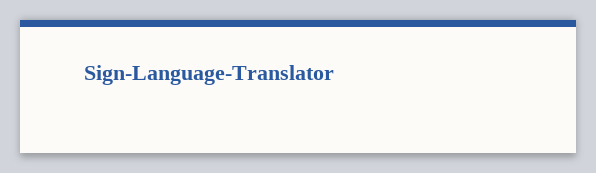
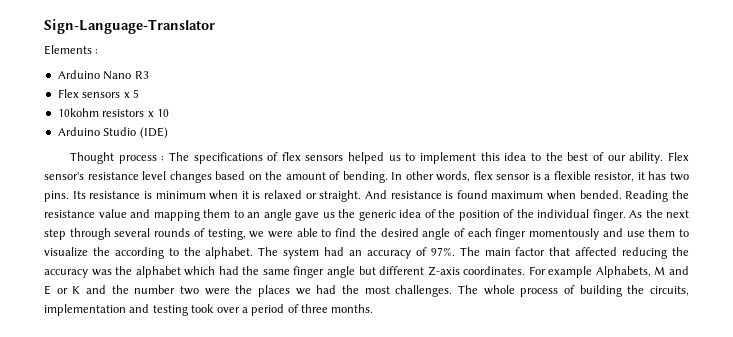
(334, 75) none -> [44,45,99,55] [57,70,149,80] [57,89,139,98] [57,108,169,117] [57,127,168,139] [69,152,690,164] [44,171,689,183] [44,190,690,202] [44,209,689,221] [44,228,689,240] [44,247,690,259] [44,266,689,278] [44,285,689,297] [44,304,374,316] // Elements : // Arduino Nano R3 // Flex sensors x 5 // 10kohm resistors x 10 // Arduino Studio (IDE) // Thought process : The specifications of flex sensors helped us to implement this idea to the best of our ability. Flex sensor's resistance level changes based on the amount of bending. In other words, flex sensor is a flexible resistor, it has two pins. Its resistance is minimum when it is relaxed or straight. And resistance is found maximum when bended. Reading the resistance value and mapping them to an angle gave us the generic idea of the position of the individual finger. As the next step through several rounds of testing, we were able to find the desired angle of each finger momentously and use them to visualize the according to the alphabet. The system had an accuracy of 97%. The main factor that affected reducing the accuracy was the alphabet which had the same finger angle but different Z-axis coordinates. For example Alphabets, M and E or K and the number two were the places we had the most challenges. The whole process of building the circuits, implementation and testing took over a period of three months.

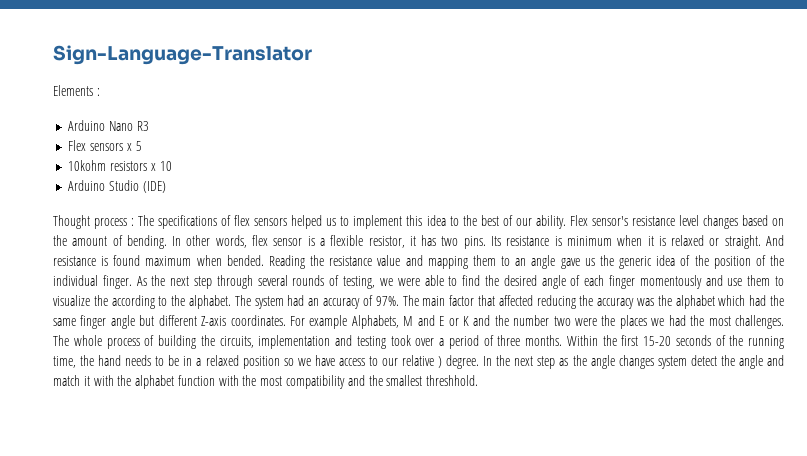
(374, 308) none -> [566,335,784,349] [53,355,784,369] [53,375,479,389] Within the first 15-20 seconds of the running time, the hand needs to be in a relaxed position so we have access to our relative ) degree. In the next step as the angle changes system detect the angle and match it with the alphabet function with the most compatibility and the smallest threshhold.

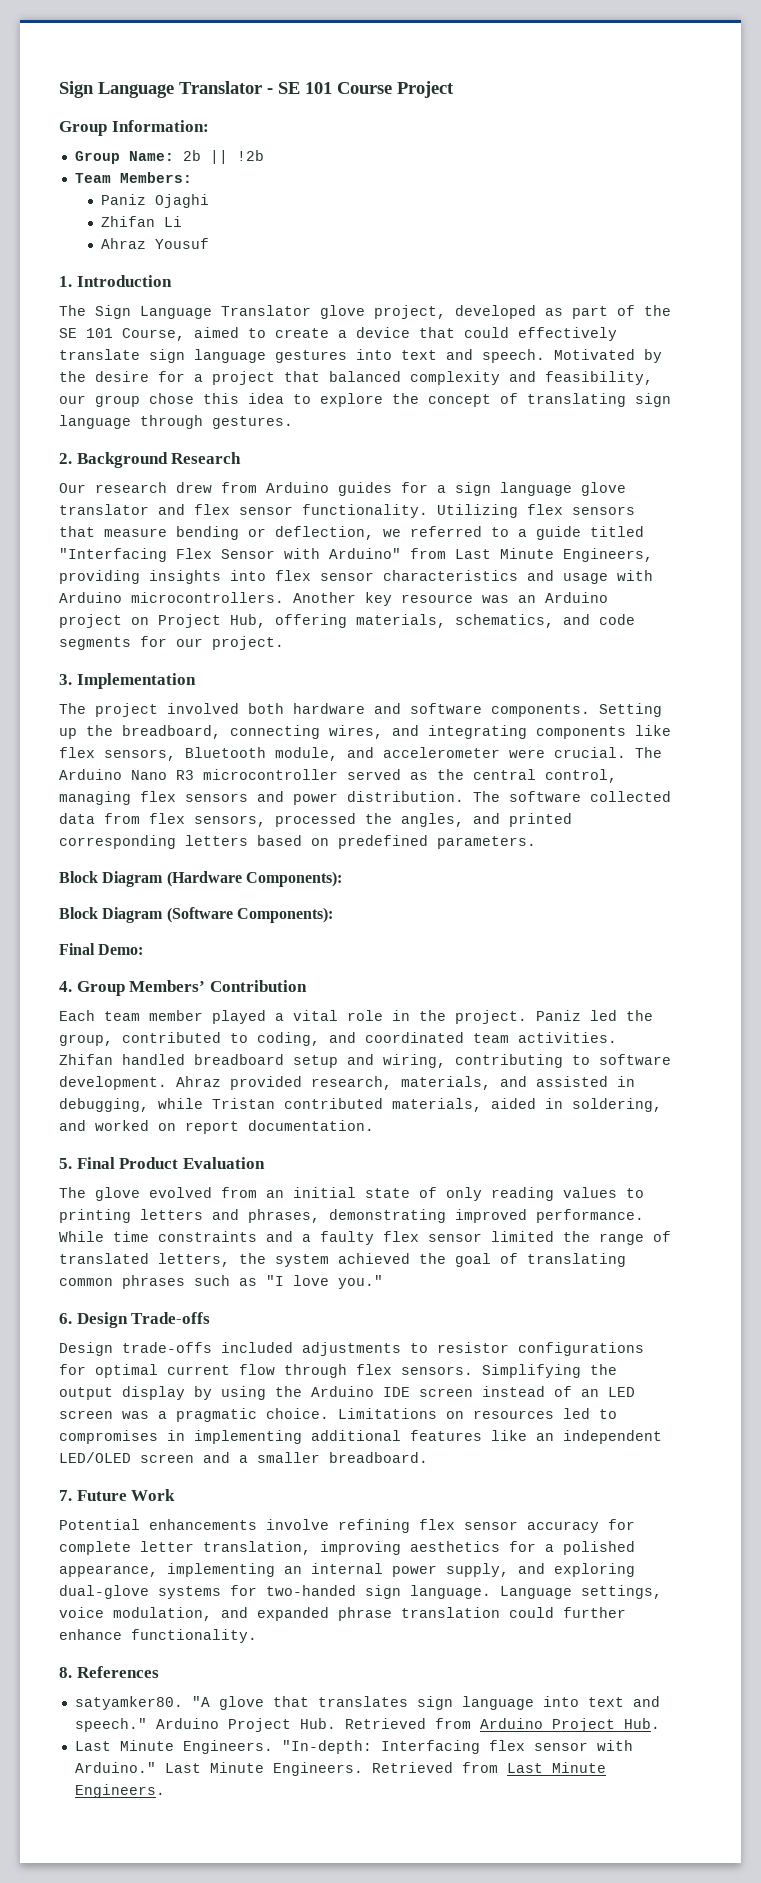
[53,45,312,65] [53,85,100,96] [68,120,149,131] [68,140,142,151] [68,160,172,171] [68,180,166,193] [53,215,785,229] [53,235,785,249] [53,255,784,269] [53,275,784,289] [53,295,784,309] [53,315,784,329] [53,335,784,349] [53,355,784,369] [53,375,479,389] Sign-Language-Translator // Elements : // Arduino Nano R3 // Flex sensors x 5 // 10kohm resistors x 10 // Arduino Studio (IDE) // Thought process : The specifications of flex sensors helped us to implement this idea to the best of our ability. Flex sensor's resistance level changes based on the amount of bending. In other words, flex sensor is a flexible resistor, it has two pins. Its resistance is minimum when it is relaxed or straight. And resistance is found maximum when bended. Reading the resistance value and mapping them to an angle gave us the generic idea of the position of the individual finger. As the next step through several rounds of testing, we were able to find the desired angle of each finger momentously and use them to visualize the according to the alphabet. The system had an accuracy of 97%. The main factor that affected reducing the accuracy was the alphabet which had the same finger angle but different Z-axis coordinates. For example Alphabets, M and E or K and the number two were the places we had the most challenges. The whole process of building the circuits, implementation and testing took over a period of three months. Within the first 15-20 seconds of the running time, the hand needs to be in a relaxed position so we have access to our relative ) degree. In the next step as the angle changes system detect the angle and match it with the alphabet function with the most compatibility and the smallest threshhold. -> [59,81,454,98] [59,120,209,136] [74,150,264,164] [74,172,192,183] [101,194,210,208] [101,216,183,227] [101,238,210,249] [59,275,172,287] [59,305,671,319] [59,327,617,341] [59,349,662,363] [59,371,653,385] [59,393,671,407] [59,415,293,429] [59,452,242,468] [59,482,626,496] [59,504,635,518] [59,526,644,540] [59,548,653,562] [59,570,653,584] [59,592,608,606] [59,614,635,628] [59,636,284,650] [59,673,196,689] [59,703,662,717] [59,725,671,739] [59,747,662,761] [59,769,617,783] [59,791,671,805] [59,813,572,827] [59,835,536,849] [59,871,342,887] [59,907,333,923] [59,943,144,955] [59,980,307,996] [59,1010,653,1024] [59,1032,617,1046] [59,1054,671,1068] [59,1076,635,1090] [59,1098,662,1112] [59,1120,374,1134] [59,1157,265,1169] [59,1187,644,1201] [59,1209,644,1223] [59,1231,671,1245] [59,1253,626,1267] [59,1275,383,1289] [59,1312,211,1328] [59,1342,644,1356] [59,1364,617,1378] [59,1386,635,1400] [59,1408,617,1422] [59,1430,662,1444] [59,1452,428,1463] [59,1489,176,1501] [59,1519,635,1533] [59,1541,635,1555] [59,1563,635,1577] [59,1585,662,1599] [59,1607,626,1621] [59,1629,257,1643] [59,1666,159,1678] [74,1696,660,1710] [74,1718,660,1732] [74,1740,633,1754] [74,1762,606,1776] [74,1784,165,1798] Sign Language Translator - SE 101 Course Project // Group Information: // Group Name: 2b || !2b // Team Members: // Paniz Ojaghi // Zhifan Li // Ahraz Yousuf // 1. Introduction // The Sign Language Translator glove project, developed as part of the SE 101 Course, aimed to create a device that could effectively translate sign language gestures into text and speech. Motivated by the desire for a project that balanced complexity and feasibility, our group chose this idea to explore the concept of translating sign language through gestures. // 2. Background Research // Our research drew from Arduino guides for a sign language glove translator and flex sensor functionality. Utilizing flex sensors that measure bending or deflection, we referred to a guide titled "Interfacing Flex Sensor with Arduino" from Last Minute Engineers, providing insights into flex sensor characteristics and usage with Arduino microcontrollers. Another key resource was an Arduino project on Project Hub, offering materials, schematics, and code segments for our project. // 3. Implementation // The project involved both hardware and software components. Setting up the breadboard, connecting wires, and integrating components like flex sensors, Bluetooth module, and accelerometer were crucial. The Arduino Nano R3 microcontroller served as the central control, managing flex sensors and power distribution. The software collected data from flex sensors, processed the angles, and printed corresponding letters based on predefined parameters. // Block Diagram (Hardware Components): // Block Diagram (Software Components): // Final Demo: // 4. Group Members’ Contribution // Each team member played a vital role in the project. Paniz led the group, contributed to coding, and coordinated team activities. Zhifan handled breadboard setup and wiring, contributing to software development. Ahraz provided research, materials, and assisted in debugging, while Tristan contributed materials, aided in soldering, and worked on report documentation. // 5. Final Product Evaluation // The glove evolved from an initial state of only reading values to printing letters and phrases, demonstrating improved performance. While time constraints and a faulty flex sensor limited the range of translated letters, the system achieved the goal of translating common phrases such as "I love you." // 6. Design Trade-offs // Design trade-offs included adjustments to resistor configurations for optimal current flow through flex sensors. Simplifying the output display by using the Arduino IDE screen instead of an LED screen was a pragmatic choice. Limitations on resources led to compromises in implementing additional features like an independent LED/OLED screen and a smaller breadboard. // 7. Future Work // Potential enhancements involve refining flex sensor accuracy for complete letter translation, improving aesthetics for a polished appearance, implementing an internal power supply, and exploring dual-glove systems for two-handed sign language. Language settings, voice modulation, and expanded phrase translation could further enhance functionality. // 8. References // satyamker80. "A glove that translates sign language into text and speech." Arduino Project Hub. Retrieved from Arduino Project Hub. // Last Minute Engineers. "In-depth: Interfacing flex sensor with Arduino." Last Minute Engineers. Retrieved from Last Minute Engineers.

